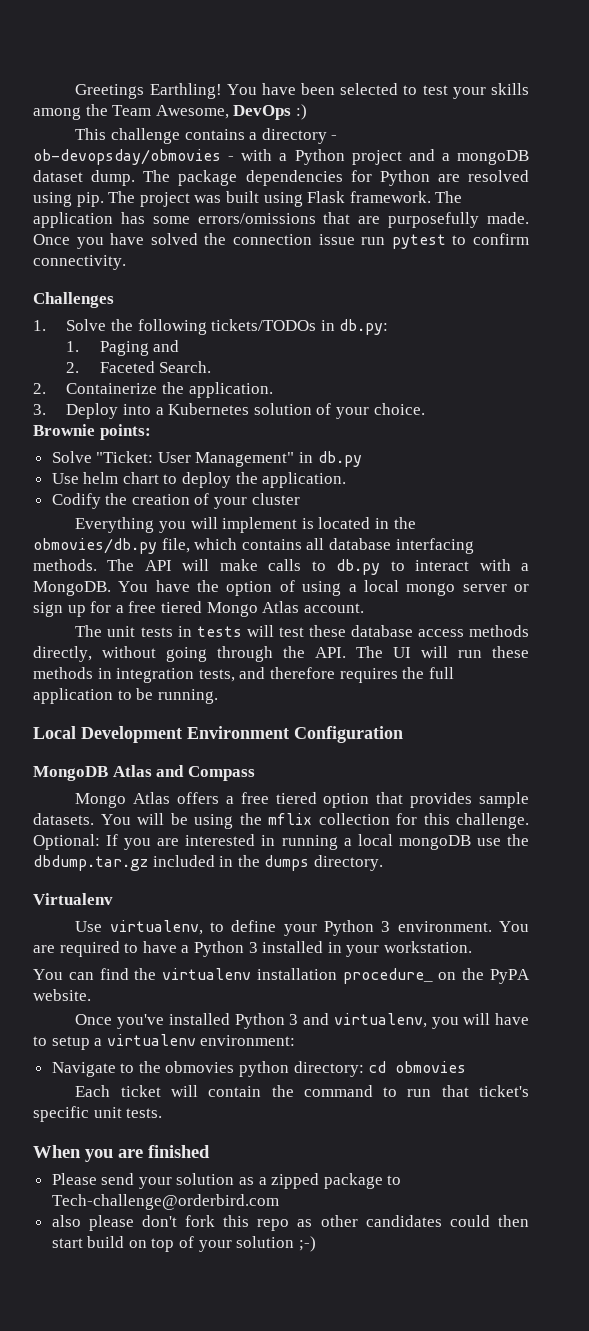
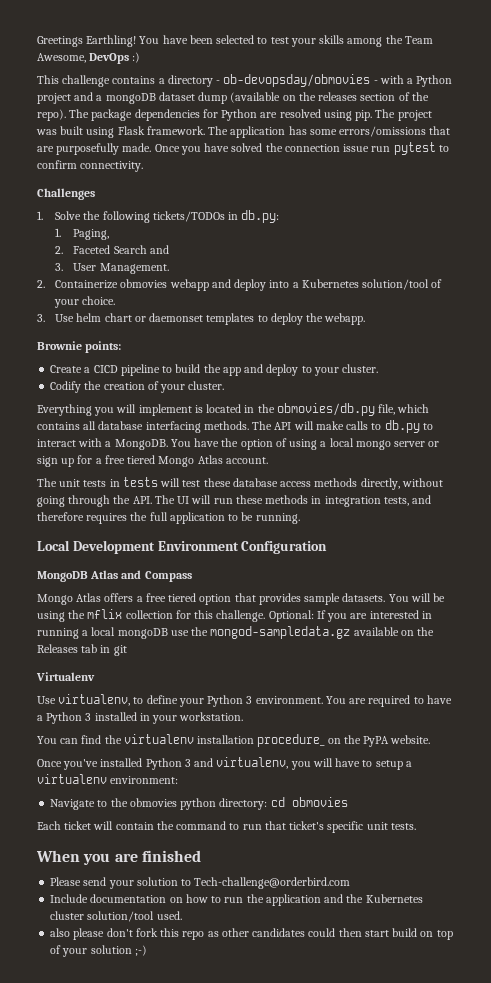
[91,170,136,186] dump. -> [198,92,429,104] [37,109,66,121] dump (available on the releases section of the repo).
[99,340,180,356] [66,361,212,373] [33,382,273,398] [33,403,119,419] Paging and // 2. Faceted Search. // 2. Containerize the application. // 3. Deploy -> [73,229,110,240] [55,245,169,254] [55,263,169,274] [37,279,267,291] Paging, // 2. Faceted Search and // 3. User Management. // 2. Containerize obmovies webapp and deploy
[253,403,312,415] solution -> [362,279,430,290] solution/tool
[33,424,151,440] [51,451,362,467] [51,472,347,488] Brownie points: // Solve "Ticket: User Management" in db.py // Use helm chart to deploy the application. -> [37,313,366,325] [37,341,122,353] [50,364,379,376] 3. Use helm chart or daemonset templates to deploy the webapp. // Brownie points: // Create a CICD pipeline to build the app and deploy to your cluster.
[251,493,300,505] cluster -> [188,381,225,390] cluster.
[33,855,383,871] dbdump.tar.gz included in the dumps directory. -> [210,626,435,639] [37,644,127,656] mongod-sampledata.gz available on the Releases tab in git
[239,1173,402,1189] [51,1194,279,1210] as a zipped package to Tech-challenge@orderbird.com -> [181,877,351,889] [50,894,423,906] [50,911,182,922] to Tech-challenge@orderbird.com // Include documentation on how to run the application and the Kubernetes cluster solution/tool used.

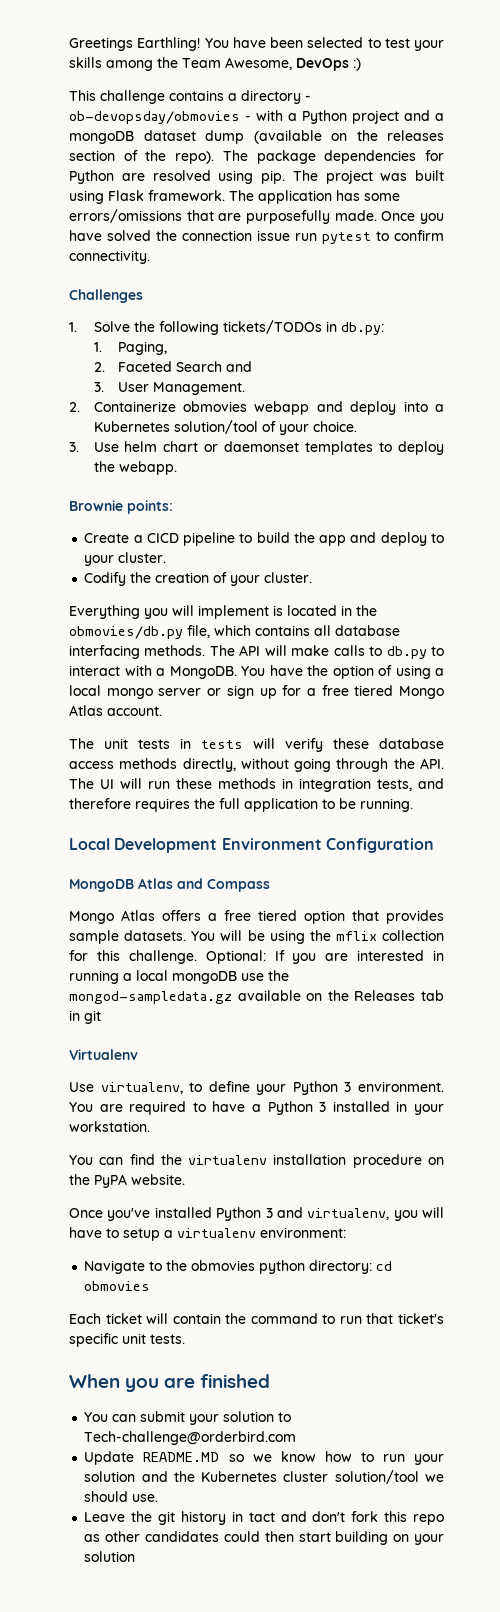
[182,480,201,487] test -> [285,738,323,752] verify
[257,734,326,747] procedure_ -> [352,1154,422,1168] procedure
[50,877,107,886] Please send -> [84,1411,186,1422] You can submit
[50,894,183,903] Include documentation on -> [84,1451,316,1465] Update README.MD so we know
[246,894,321,906] the application -> [413,1454,444,1465] [84,1471,136,1482] your solution
[156,911,182,920] [50,928,105,940] used. // also please -> [425,1474,444,1482] [84,1491,159,1502] [84,1511,307,1525] we should use. // Leave the git history in tact and
[392,928,453,940] [50,945,147,957] build on top of your solution ;-) -> [335,1531,444,1545] [84,1551,136,1562] building on your solution

